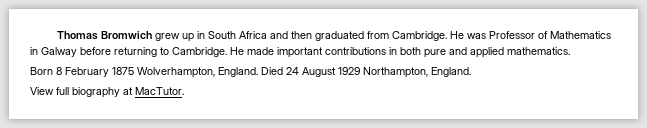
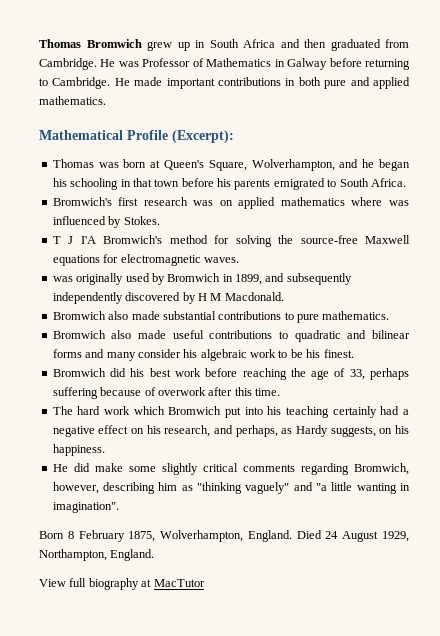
(570, 51) none -> [39,130,234,143] [52,159,410,171] [52,178,406,190] [52,197,409,209] [52,216,160,228] [52,235,410,247] [52,254,239,266] [52,273,352,285] [52,292,284,304] [52,311,390,323] [52,330,410,342] [52,349,354,361] [52,368,409,380] [52,387,280,399] [52,406,410,418] [52,425,410,437] [52,444,105,456] [52,463,409,475] [52,482,410,494] [52,502,119,513] // Mathematical Profile (Excerpt): // Thomas was born at Queen's Square, Wolverhampton, and he began his schooling in that town before his parents emigrated to South Africa. // Bromwich's first research was on applied mathematics where was influenced by Stokes. // T J I'A Bromwich's method for solving the source-free Maxwell equations for electromagnetic waves. // was originally used by Bromwich in 1899, and subsequently independently discovered by H M Macdonald. // Bromwich also made substantial contributions to pure mathematics. // Bromwich also made useful contributions to quadratic and bilinear forms and many consider his algebraic work to be his finest. // Bromwich did his best work before reaching the age of 33, perhaps suffering because of overwork after this time. // The hard work which Bromwich put into his teaching certainly had a negative effect on his research, and perhaps, as Hardy suggests, on his happiness. // He did make some slightly critical comments regarding Bromwich, however, describing him as "thinking vaguely" and "a little wanting in imagination".
[112,67,134,75] 1875 -> [128,531,156,542] 1875,
[338,67,360,75] 1929 -> [381,531,409,542] 1929,
[135,87,184,95] MacTutor. -> [153,579,205,587] MacTutor

